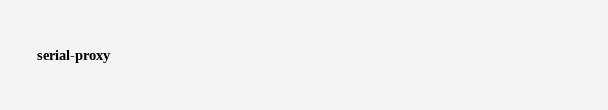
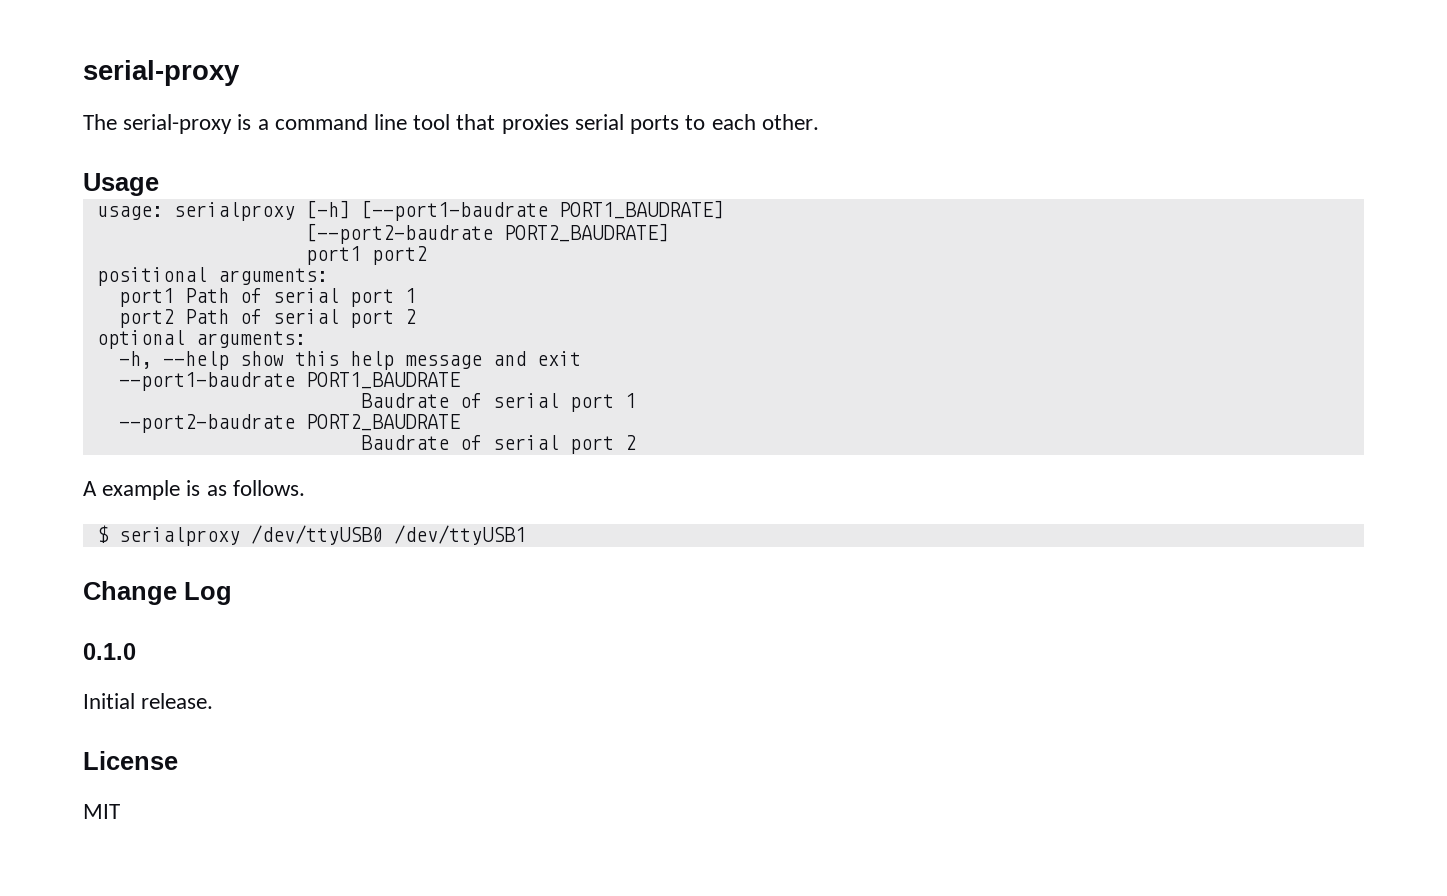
[37,50,111,63] serial-proxy -> [83,60,240,86] [83,114,819,134] [83,173,159,196] [96,200,724,221] [305,223,669,244] [305,246,427,265] [96,267,328,286] [118,288,416,307] [118,309,416,328] [96,330,306,349] [118,351,581,370] [118,372,460,391] [360,393,636,412] [118,414,460,433] [360,435,636,454] [83,480,305,500] [96,525,526,546] [83,581,232,605] [83,643,136,660] [83,693,214,709] [83,751,178,770] [83,804,120,819] serial-proxy // The serial-proxy is a command line tool that proxies serial ports to each other. // Usage // usage: serialproxy [-h] [--port1-baudrate PORT1_BAUDRATE] // [--port2-baudrate PORT2_BAUDRATE] // port1 port2 // positional arguments: // port1 Path of serial port 1 // port2 Path of serial port 2 // optional arguments: // -h, --help show this help message and exit // --port1-baudrate PORT1_BAUDRATE // Baudrate of serial port 1 // --port2-baudrate PORT2_BAUDRATE // Baudrate of serial port 2 // A example is as follows. // $ serialproxy /dev/ttyUSB0 /dev/ttyUSB1 // Change Log // 0.1.0 // Initial release. // License // MIT

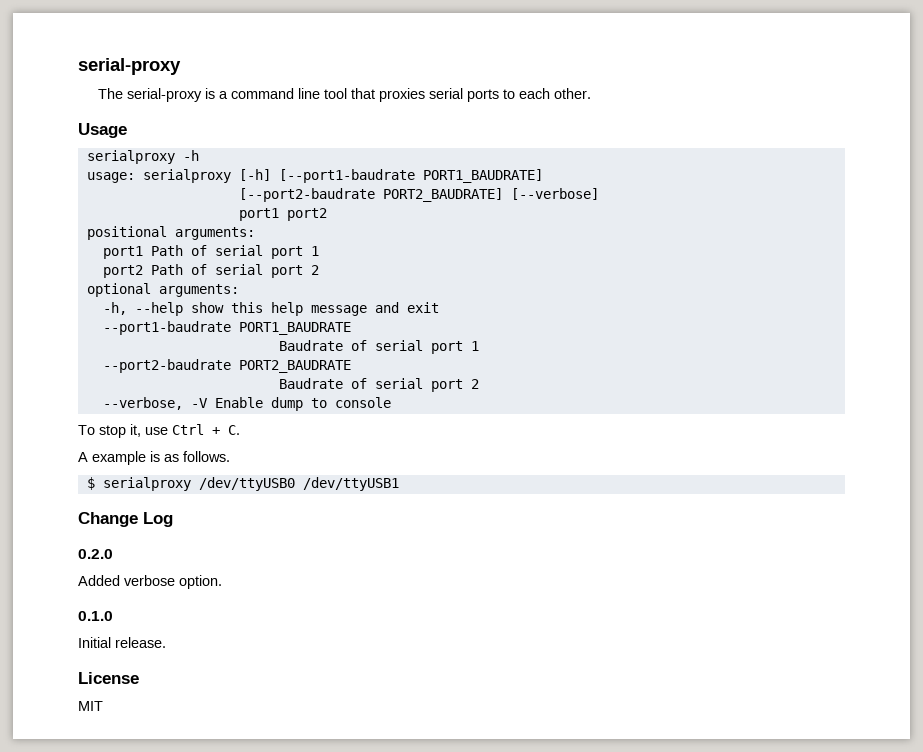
(159, 184) none -> [86,150,199,164] // serialproxy -h
(669, 232) none -> [510,188,599,200] [--verbose]
(636, 442) none -> [102,397,391,411] [78,424,240,438] // --verbose, -V Enable dump to console // To stop it, use Ctrl + C.
(232, 593) none -> [78,549,113,559] [78,575,222,589] // 0.2.0 // Added verbose option.

